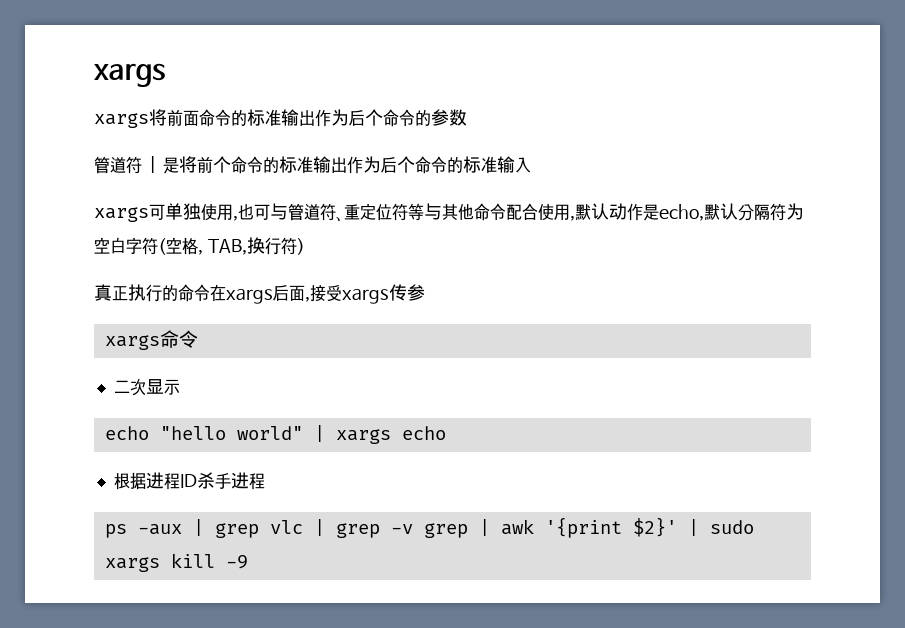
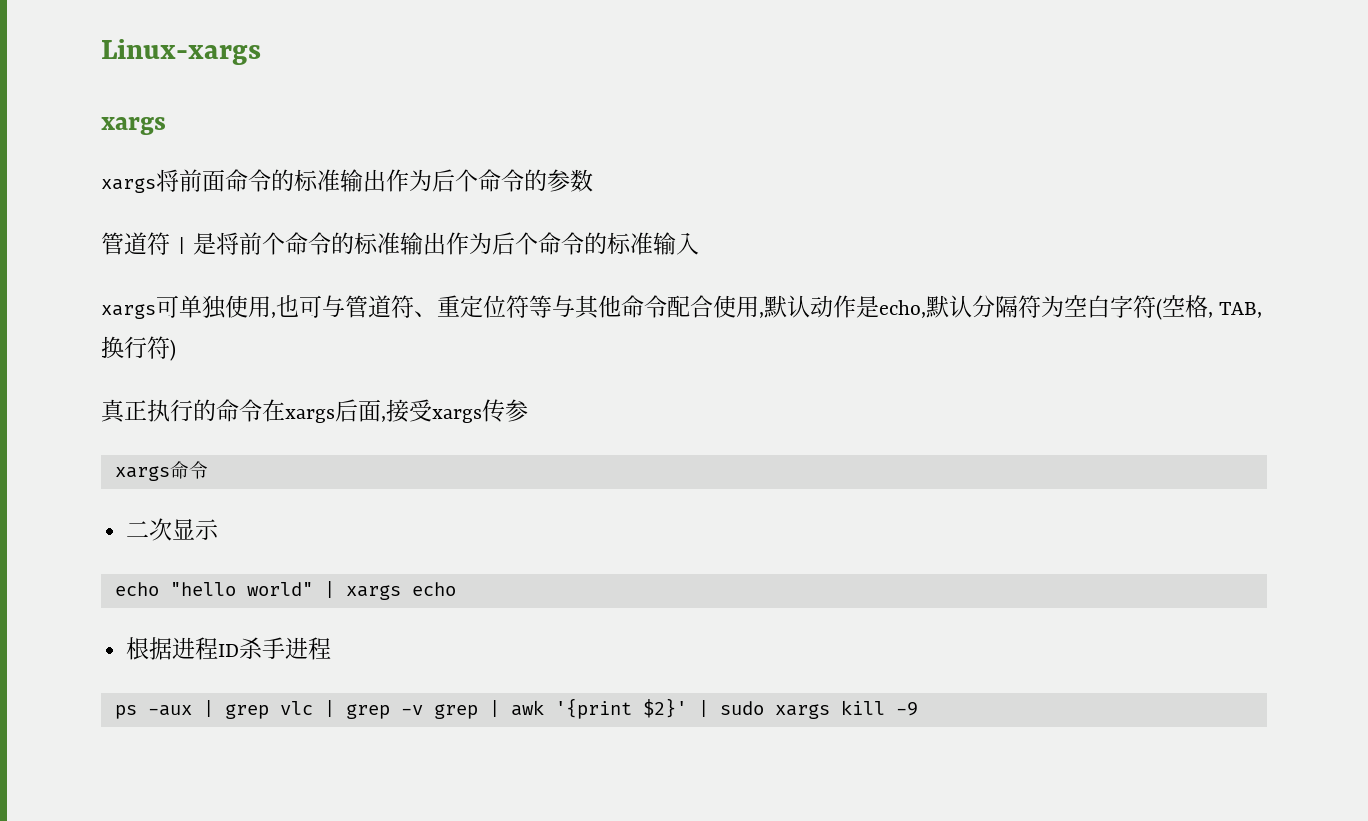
(94, 75) none -> [101,39,261,65] Linux-xargs //

